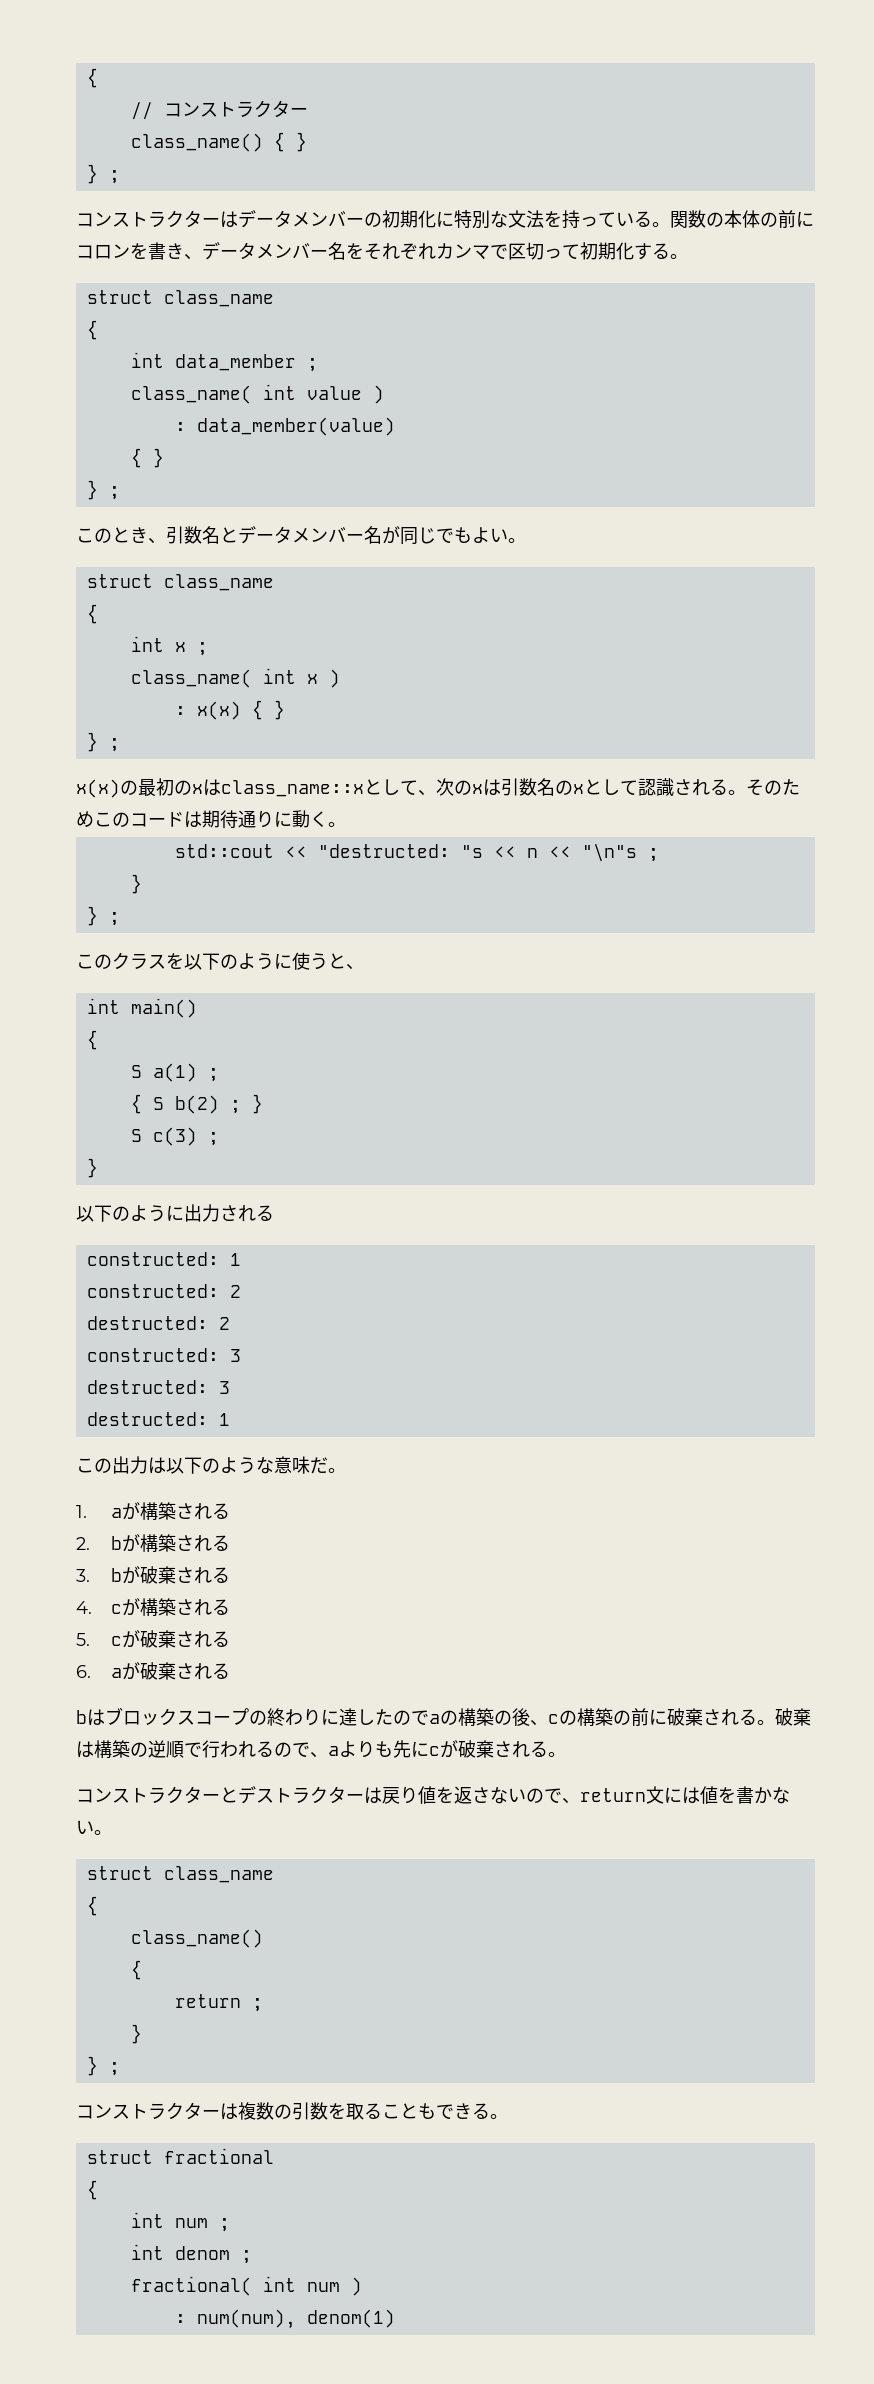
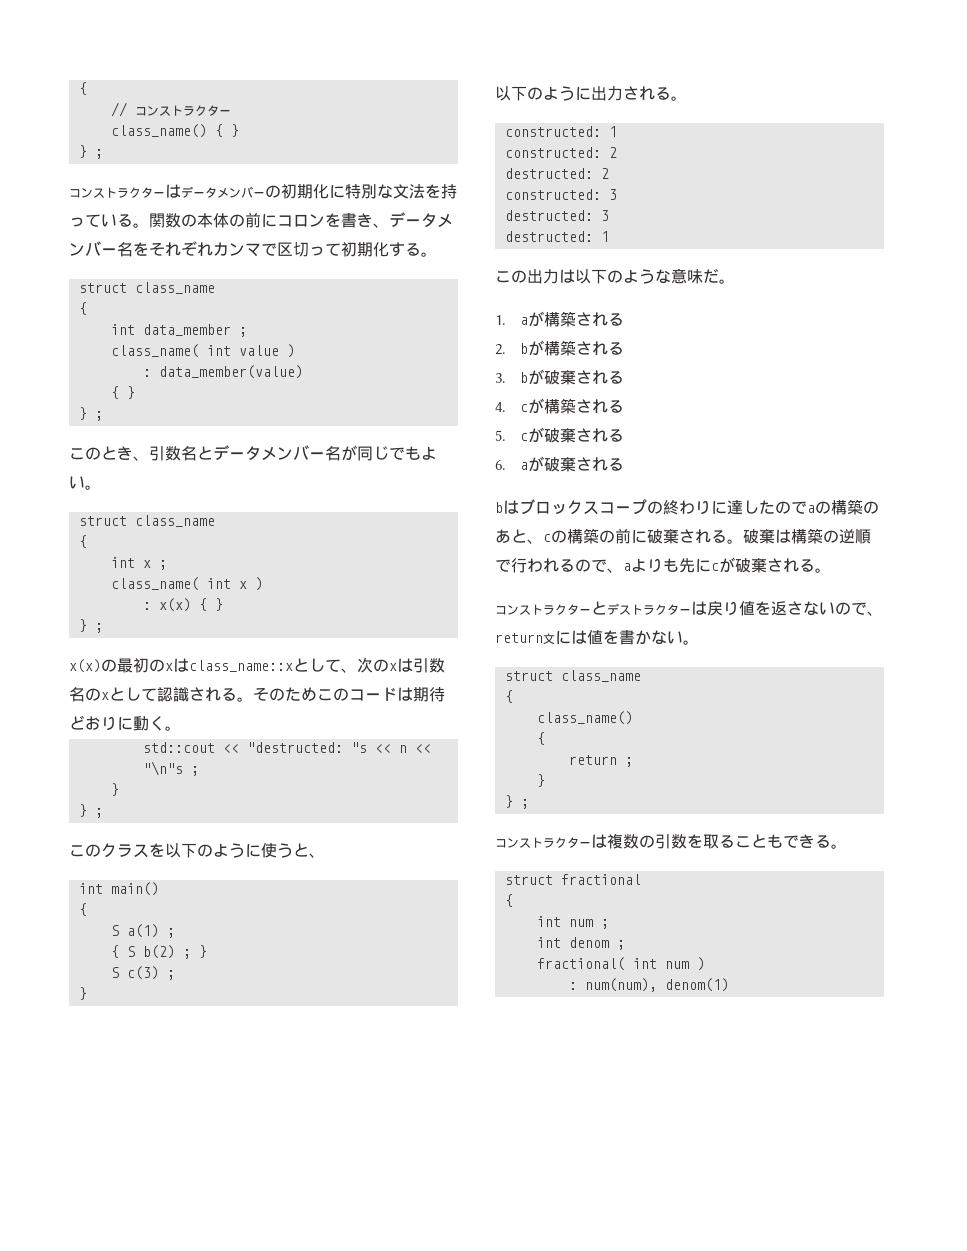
[238,810,256,828] 通 -> [69,715,101,730] どお
(274, 1213) none -> [671,96,687,101] 。
[512,1708,530,1726] 後 -> [495,529,527,543] あと

